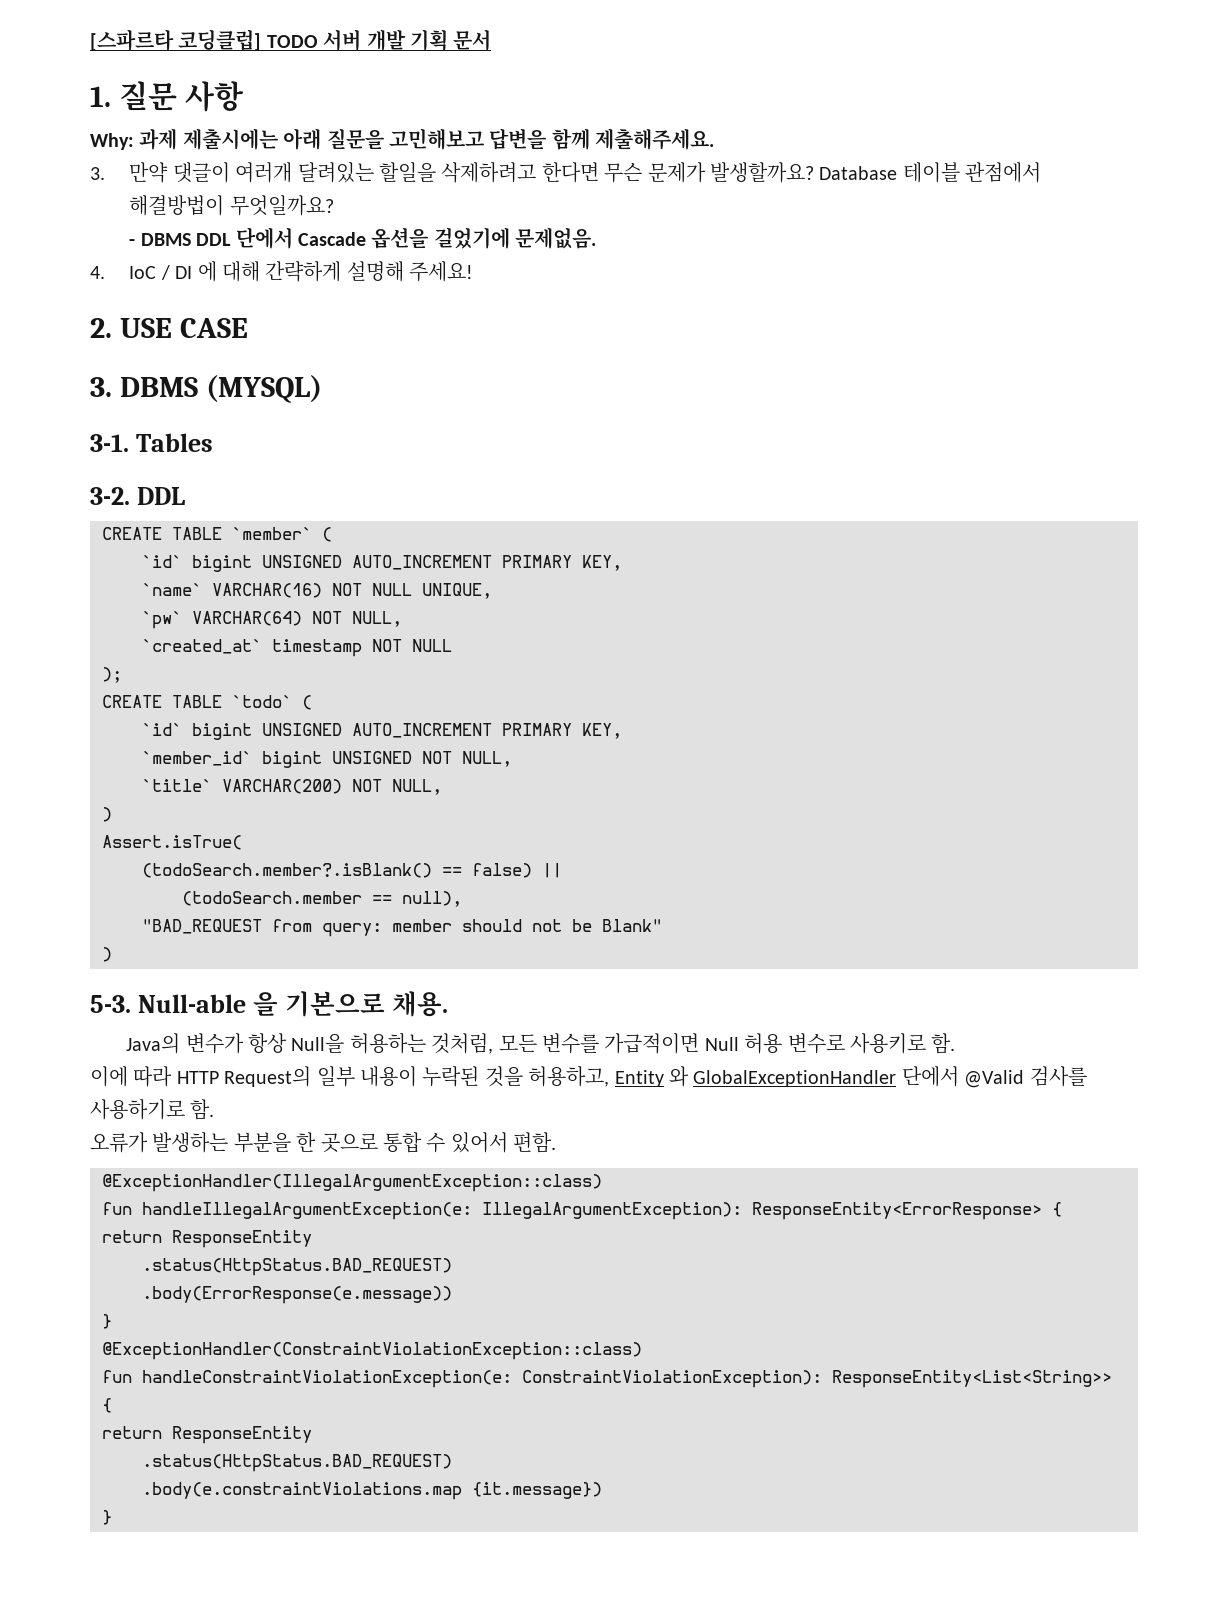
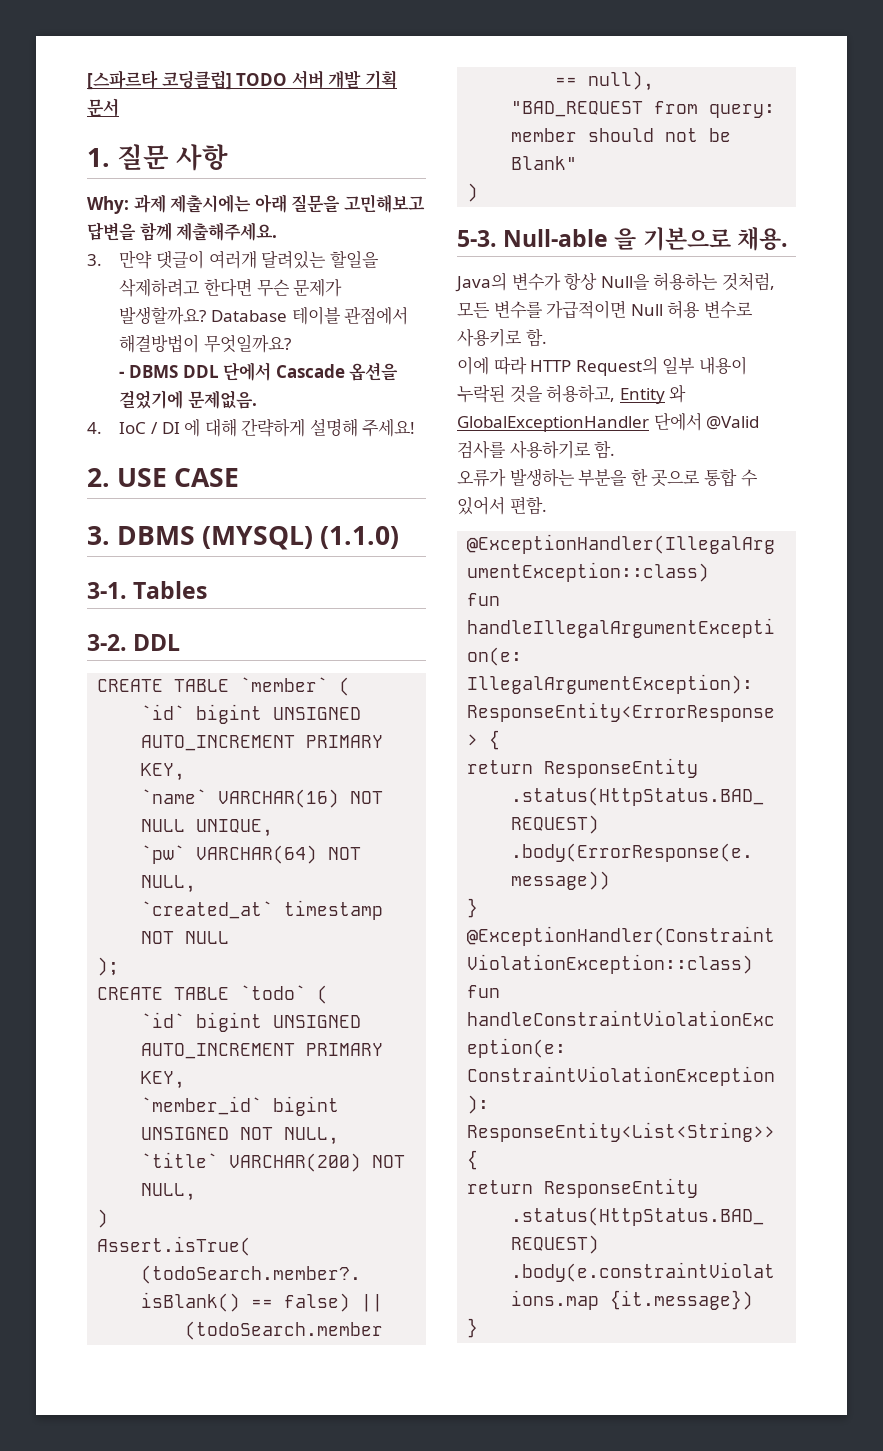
(323, 389) none -> [320,526,400,549] (1.1.0)

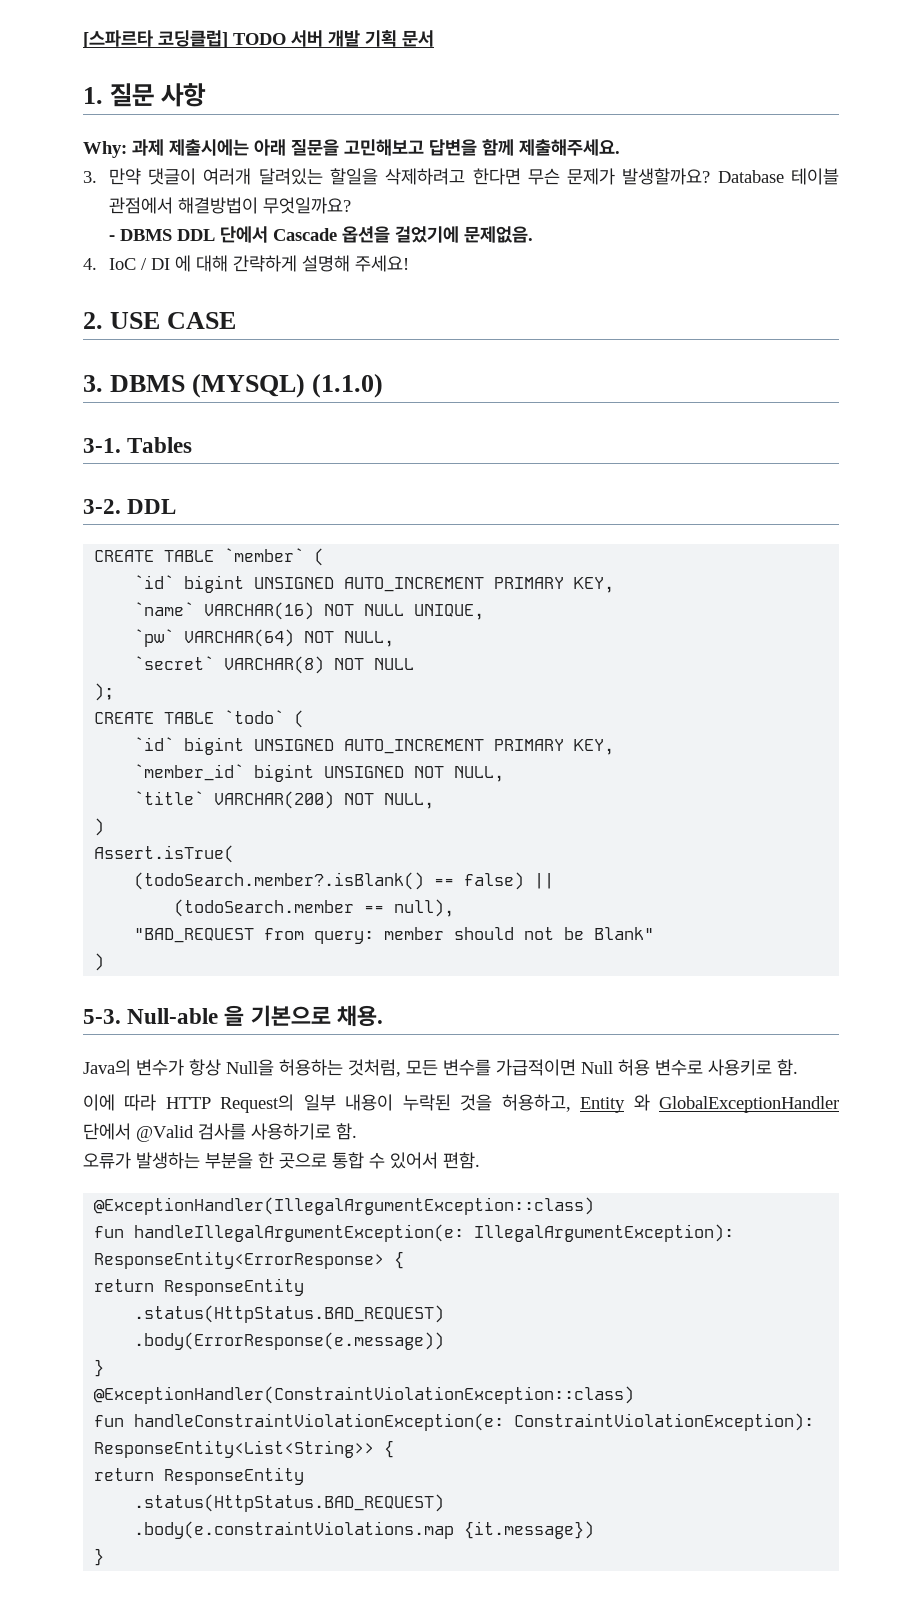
[141,900,384,920] `created_at` timestamp -> [134,656,325,674] `secret` VARCHAR(8)

